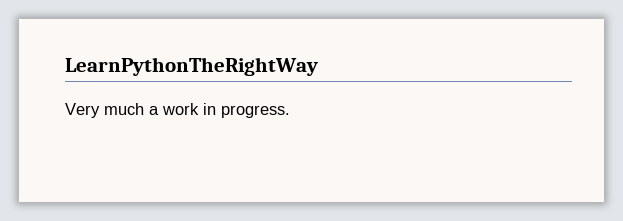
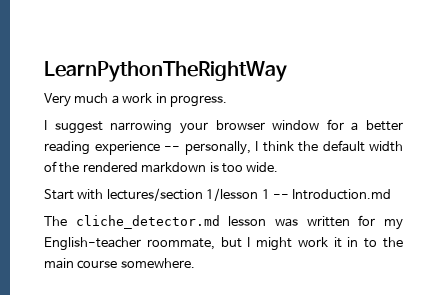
(290, 111) none -> [44,119,403,134] [44,140,403,155] [44,161,279,173] [44,188,392,201] [44,215,403,230] [44,237,403,251] [44,258,195,269] // I suggest narrowing your browser window for a better reading experience -- personally, I think the default width of the rendered markdown is too wide. // Start with lectures/section 1/lesson 1 -- Introduction.md // The cliche_detector.md lesson was written for my English-teacher roommate, but I might work it in to the main course somewhere.

